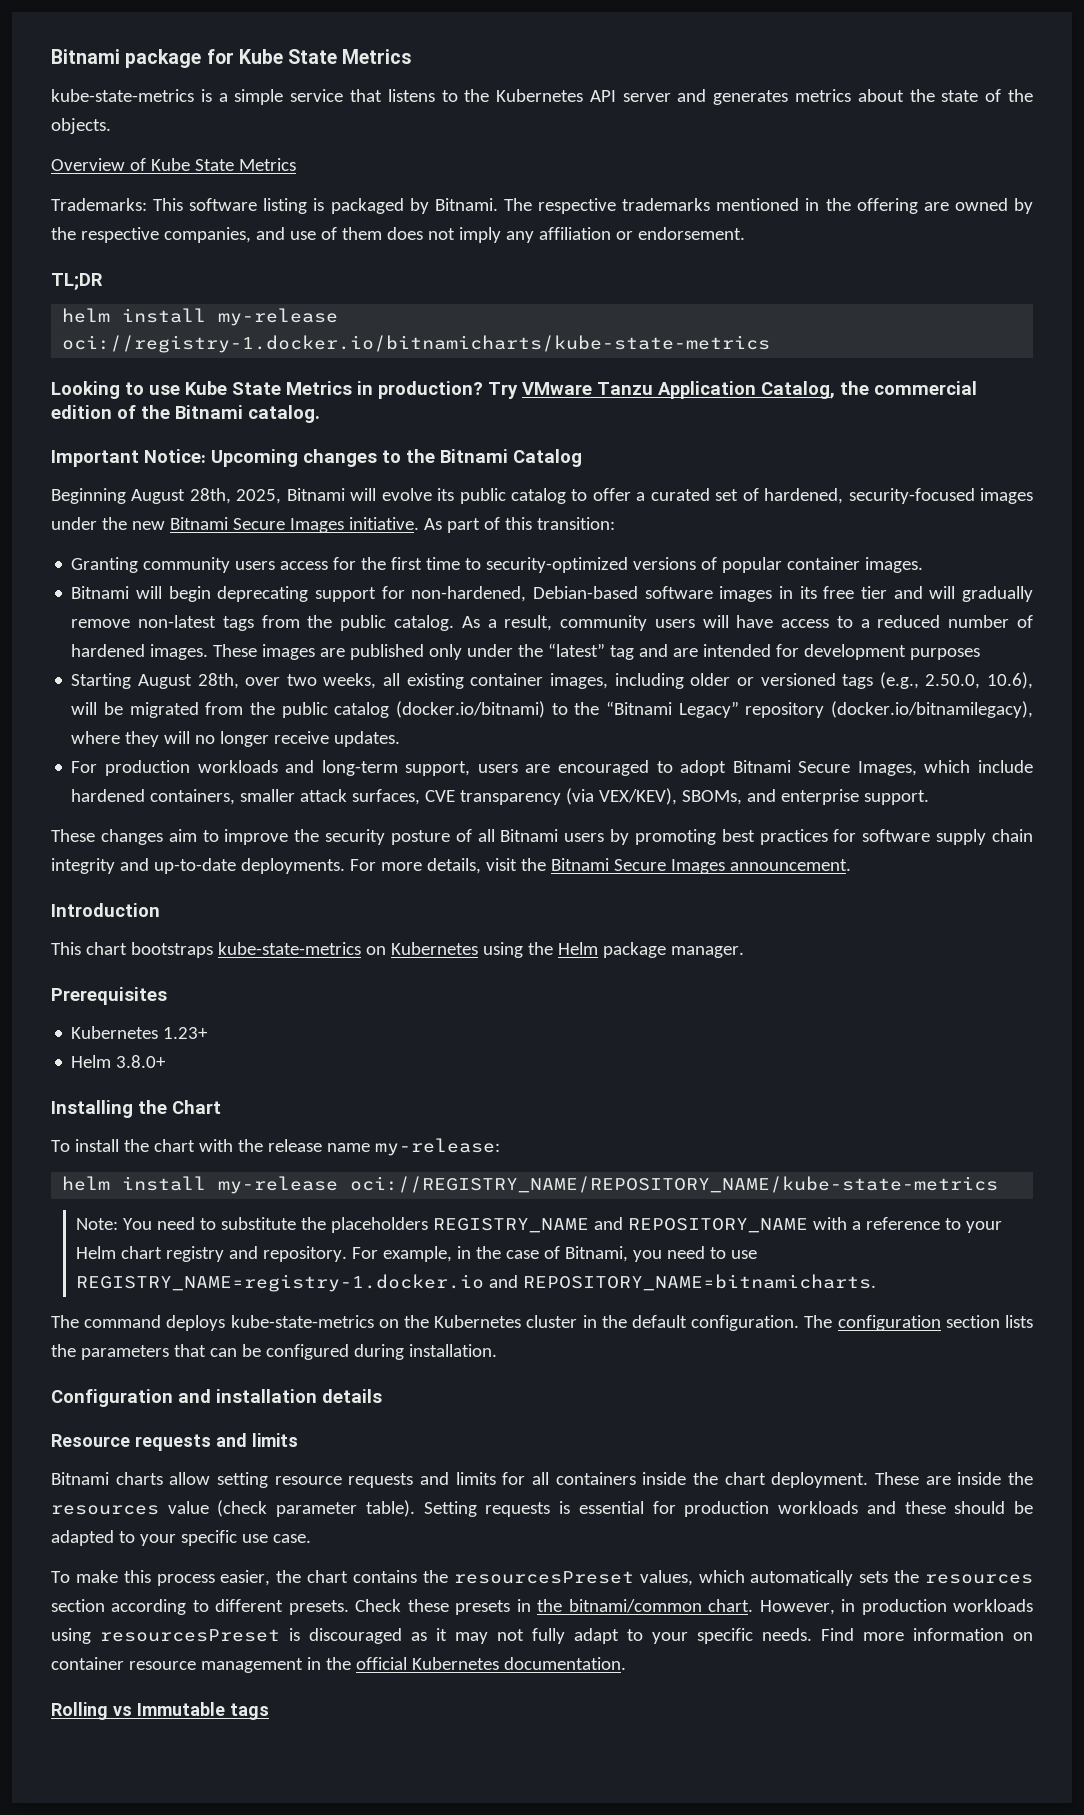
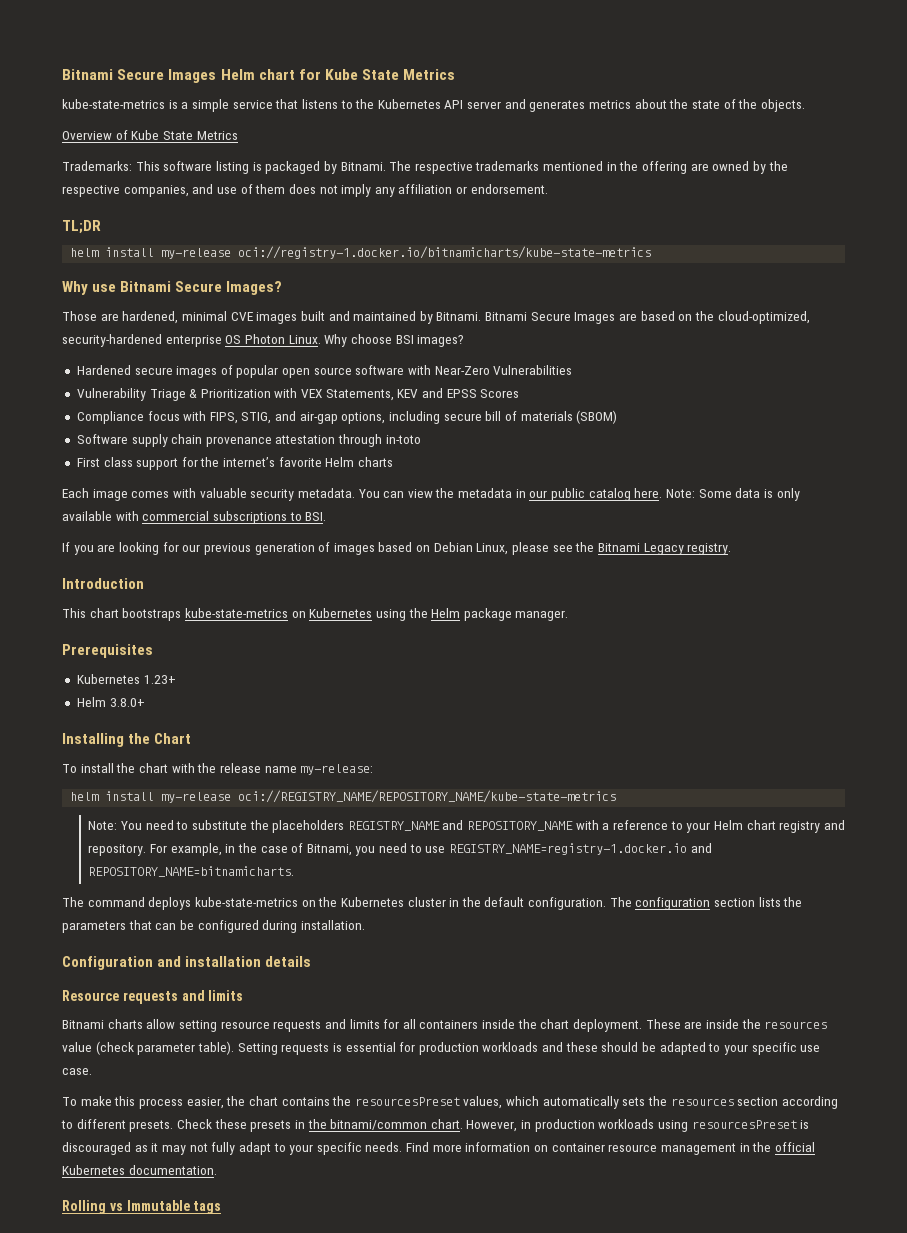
[51,49,202,68] Bitnami package -> [62,69,295,83] Bitnami Secure Images Helm chart
[51,381,977,399] [51,405,320,423] [51,449,582,467] [51,488,1034,504] [51,517,615,533] [71,557,924,573] [71,586,1033,602] [71,615,1033,631] [71,643,981,660] [71,672,1033,689] [71,701,1033,718] [71,731,401,747] [71,760,1034,776] [71,788,930,805] [51,829,1034,845] [51,858,851,874] Looking to use Kube State Metrics in production? Try VMware Tanzu Application Catalog, the commercial edition of the Bitnami catalog. // Important Notice: Upcoming changes to the Bitnami Catalog // Beginning August 28th, 2025, Bitnami will evolve its public catalog to offer a curated set of hardened, security-focused images under the new Bitnami Secure Images initiative. As part of this transition: // Granting community users access for the first time to security-optimized versions of popular container images. // Bitnami will begin deprecating support for non-hardened, Debian-based software images in its free tier and will gradually remove non-latest tags from the public catalog. As a result, community users will have access to a reduced number of hardened images. These images are published only under the “latest” tag and are intended for development purposes // Starting August 28th, over two weeks, all existing container images, including older or versioned tags (e.g., 2.50.0, 10.6), will be migrated from the public catalog (docker.io/bitnami) to the “Bitnami Legacy” repository (docker.io/bitnamilegacy), where they will no longer receive updates. // For production workloads and long-term support, users are encouraged to adopt Bitnami Secure Images, which include hardened containers, smaller attack surfaces, CVE transparency (via VEX/KEV), SBOMs, and enterprise support. // These changes aim to improve the security posture of all Bitnami users by promoting best practices for software supply chain integrity and up-to-date deployments. For more details, visit the Bitnami Secure Images announcement. -> [62,281,283,295] [62,311,810,324] [62,334,465,347] [76,365,573,378] [76,388,520,401] [76,410,618,424] [76,434,421,447] [76,457,394,470] [62,488,800,501] [62,511,327,524] [62,542,732,555] Why use Bitnami Secure Images? // Those are hardened, minimal CVE images built and maintained by Bitnami. Bitnami Secure Images are based on the cloud-optimized, security-hardened enterprise OS Photon Linux. Why choose BSI images? // Hardened secure images of popular open source software with Near-Zero Vulnerabilities // Vulnerability Triage & Prioritization with VEX Statements, KEV and EPSS Scores // Compliance focus with FIPS, STIG, and air-gap options, including secure bill of materials (SBOM) // Software supply chain provenance attestation through in-toto // First class support for the internet’s favorite Helm charts // Each image comes with valuable security metadata. You can view the metadata in our public catalog here. Note: Some data is only available with commercial subscriptions to BSI. // If you are looking for our previous generation of images based on Debian Linux, please see the Bitnami Legacy registry.

